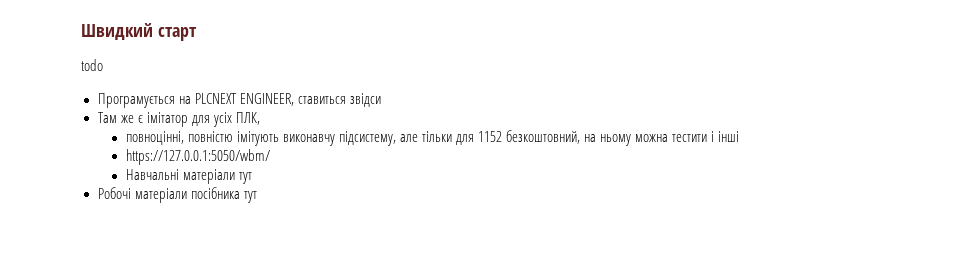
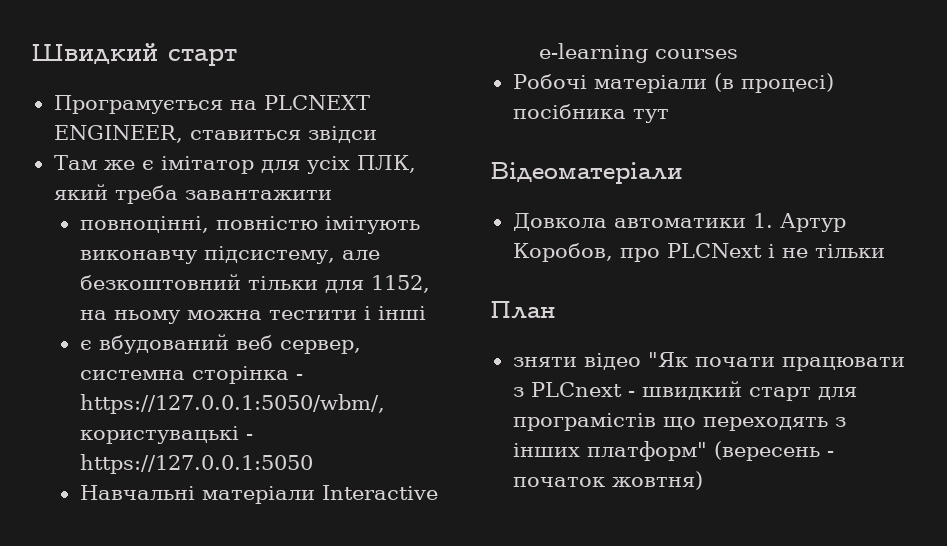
[81,59,103,71] // todo -> (237, 57) none
(260, 118) none -> [53,184,332,204] який треба завантажити
(418, 138) none -> [79,274,241,290] безкоштовний
[478,130,581,144] 1152 безкоштовний, -> [370,275,430,293] 1152,
[125,149,270,165] https://127.0.0.1:5050/wbm/ -> [79,334,361,354] [79,366,303,384] [79,394,385,414] [79,426,253,444] [79,454,313,474] є вбудований веб сервер, системна сторінка - https://127.0.0.1:5050/wbm/, користувацькі - https://127.0.0.1:5050
[238,172,252,184] тут -> [321,485,438,500] [538,43,738,63] Interactive e-learning courses
(187, 195) none -> [713,73,834,93] (в процесі)
(257, 197) none -> [490,162,682,184] [512,213,846,232] [512,243,885,262] [490,301,555,319] [512,352,905,371] [512,381,857,401] [512,413,846,431] [512,441,834,461] [512,471,703,490] // Відеоматеріали // Довкола автоматики 1. Артур Коробов, про PLCNext і не тільки // План // зняти відео "Як почати працювати з PLCnext - швидкий старт для програмістів що переходять з інших платформ" (вересень - початок жовтня)

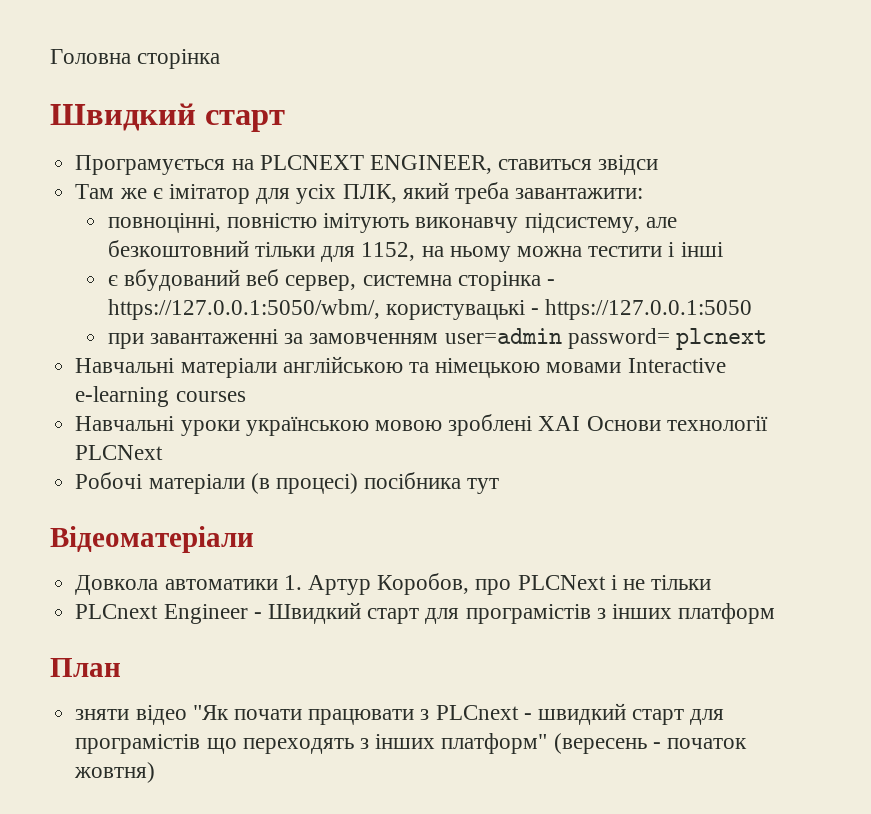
(31, 53) none -> [50,49,221,69] Головна сторінка //
[184,190,332,200] завантажити -> [515,188,644,199] завантажити:
[79,485,438,504] [538,43,738,63] Навчальні матеріали Interactive e-learning courses -> [107,328,767,350] [75,356,726,378] [75,386,246,407] [75,414,768,436] [75,445,164,460] при завантаженні за замовченням user=admin password= plcnext // Навчальні матеріали англійською та німецькою мовами Interactive e-learning courses // Навчальні уроки українською мовою зроблені ХАІ Основи технології PLCNext
(885, 251) none -> [75,602,776,624] // PLCnext Engineer - Швидкий старт для програмістів з інших платформ

